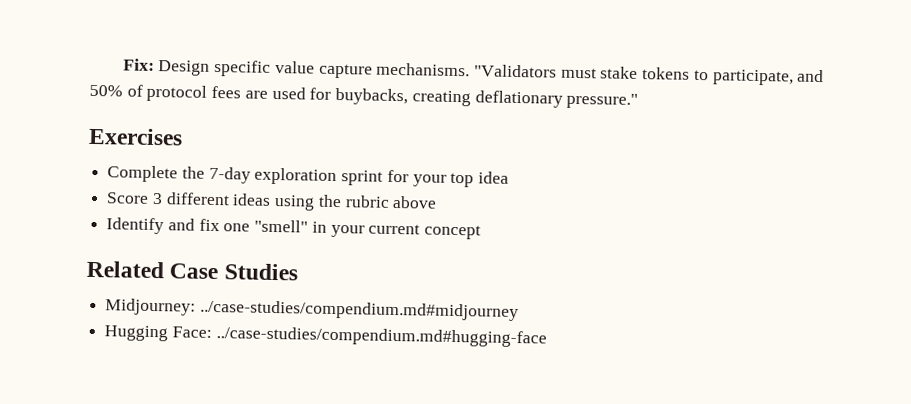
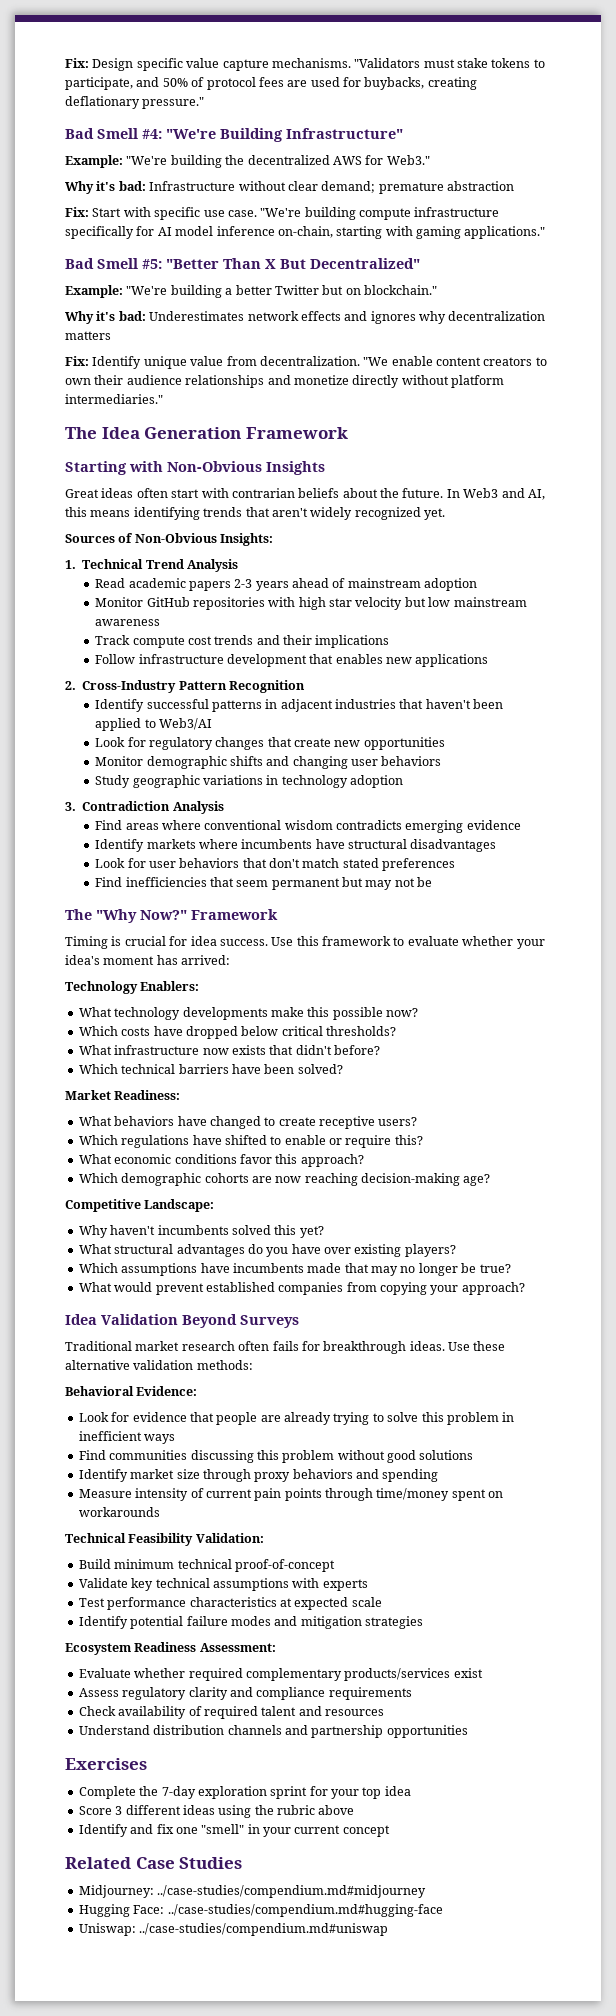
(639, 101) none -> [65,128,403,142] [65,155,430,168] [65,181,514,194] [65,207,500,220] [65,226,546,239] [65,258,420,269] [65,285,437,298] [65,311,546,324] [65,331,111,340] [65,356,547,369] [65,375,504,388] [65,394,163,404] [65,427,348,439] [65,461,325,475] [65,488,545,500] [65,507,445,520] [65,533,274,546] [65,559,238,572] [95,578,478,591] [95,597,527,610] [95,619,161,626] [95,635,390,648] [95,654,489,667] [65,680,305,693] [95,699,504,712] [95,718,212,731] [95,737,445,750] [95,756,442,769] [95,775,404,788] [65,801,224,814] [95,820,521,833] [95,839,497,852] [95,858,456,871] [95,877,433,890] [65,909,278,923] [65,936,545,949] [65,955,231,965] [65,981,200,994] [78,1007,418,1020] [78,1026,396,1039] [78,1045,380,1055] [78,1064,343,1074] [65,1090,181,1100] [78,1116,418,1129] [78,1135,423,1148] [78,1154,364,1167] [78,1173,491,1186] [65,1199,215,1212] [78,1225,324,1238] [78,1244,456,1257] [78,1263,511,1276] [78,1282,525,1295] [65,1314,299,1328] [65,1341,506,1354] [65,1360,253,1370] [65,1386,198,1396] [78,1412,515,1425] [78,1431,176,1444] [78,1450,474,1463] [78,1469,439,1482] [78,1488,504,1501] [78,1507,160,1517] [65,1533,264,1546] [78,1559,335,1572] [78,1578,368,1591] [78,1597,382,1610] [78,1616,423,1629] [65,1642,276,1655] [78,1668,483,1681] [78,1687,412,1700] [78,1706,384,1719] [78,1725,468,1738] // Bad Smell #4: "We're Building Infrastructure" // Example: "We're building the decentralized AWS for Web3." // Why it's bad: Infrastructure without clear demand; premature abstraction // Fix: Start with specific use case. "We're building compute infrastructure specifically for AI model inference on-chain, starting with gaming applications." // Bad Smell #5: "Better Than X But Decentralized" // Example: "We're building a better Twitter but on blockchain." // Why it's bad: Underestimates network effects and ignores why decentralization matters // Fix: Identify unique value from decentralization. "We enable content creators to own their audience relationships and monetize directly without platform intermediaries." // The Idea Generation Framework // Starting with Non-Obvious Insights // Great ideas often start with contrarian beliefs about the future. In Web3 and AI, this means identifying trends that aren't widely recognized yet. // Sources of Non-Obvious Insights: // 1. Technical Trend Analysis // Read academic papers 2-3 years ahead of mainstream adoption // Monitor GitHub repositories with high star velocity but low mainstream awareness // Track compute cost trends and their implications // Follow infrastructure development that enables new applications // 2. Cross-Industry Pattern Recognition // Identify successful patterns in adjacent industries that haven't been applied to Web3/AI // Look for regulatory changes that create new opportunities // Monitor demographic shifts and changing user behaviors // Study geographic variations in technology adoption // 3. Contradiction Analysis // Find areas where conventional wisdom contradicts emerging evidence // Identify markets where incumbents have structural disadvantages // Look for user behaviors that don't match stated preferences // Find inefficiencies that seem permanent but may not be // The "Why Now?" Framework // Timing is crucial for idea success. Use this framework to evaluate whether your idea's moment has arrived: // Technology Enablers: // What technology developments make this possible now? // Which costs have dropped below critical thresholds? // What infrastructure now exists that didn't before? // Which technical barriers have been solved? // Market Readiness: // What behaviors have changed to create receptive users? // Which regulations have shifted to enable or require this? // What economic conditions favor this approach? // Which demographic cohorts are now reaching decision-making age? // Competitive Landscape: // Why haven't incumbents solved this yet? // What structural advantages do you have over existing players? // Which assumptions have incumbents made that may no longer be true? // What would prevent established companies from copying your approach? // Idea Validation Beyond Surveys // Traditional market research often fails for breakthrough ideas. Use these alternative validation methods: // Behavioral Evidence: // Look for evidence that people are already trying to solve this problem in inefficient ways // Find communities discussing this problem without good solutions // Identify market size through proxy behaviors and spending // Measure intensity of current pain points through time/money spent on workarounds // Technical Feasibility Validation: // Build minimum technical proof-of-concept // Validate key technical assumptions with experts // Test performance characteristics at expected scale // Identify potential failure modes and mitigation strategies // Ecosystem Readiness Assessment: // Evaluate whether required complementary products/services exist // Assess regulatory clarity and compliance requirements // Check availability of required talent and resources // Understand distribution channels and partnership opportunities
(547, 337) none -> [78,1923,389,1936] // Uniswap: ../case-studies/compendium.md#uniswap

